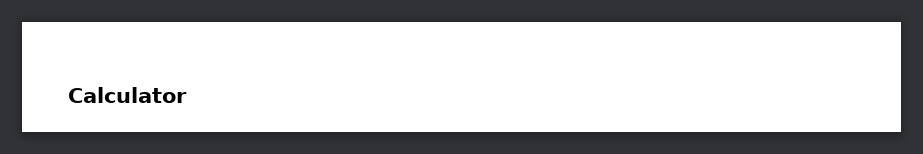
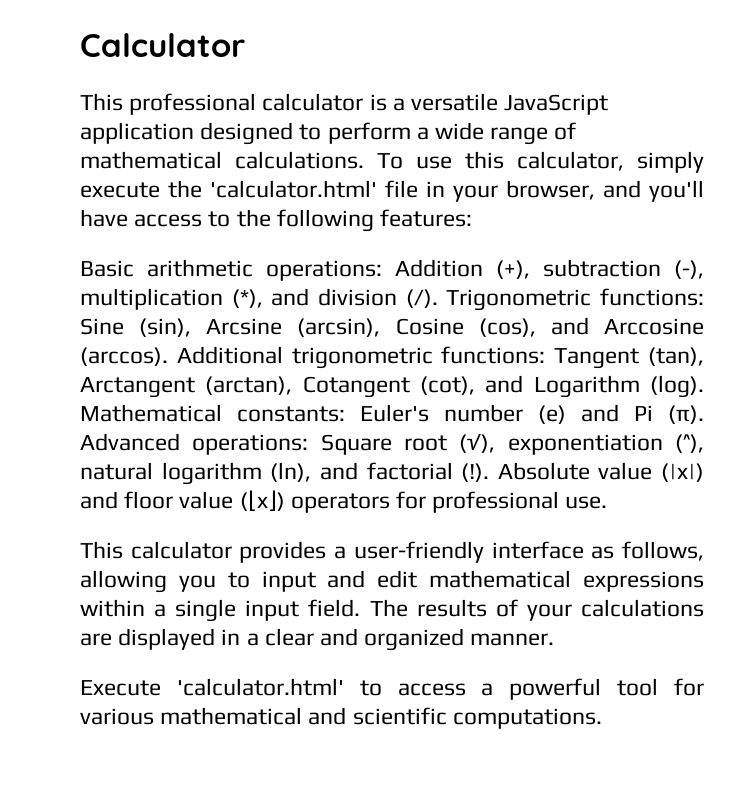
(187, 95) none -> [80,93,609,115] [80,122,577,145] [80,151,704,173] [80,180,704,202] [80,209,473,232] [80,259,704,281] [80,288,704,311] [80,317,705,337] [80,346,704,369] [80,375,704,398] [80,404,704,424] [80,433,704,455] [80,462,704,485] [80,490,608,513] [80,541,704,563] [80,570,704,593] [80,599,704,622] [80,628,555,651] [80,678,704,700] [80,707,602,729] // This professional calculator is a versatile JavaScript application designed to perform a wide range of mathematical calculations. To use this calculator, simply execute the 'calculator.html' file in your browser, and you'll have access to the following features: // Basic arithmetic operations: Addition (+), subtraction (-), multiplication (*), and division (/). Trigonometric functions: Sine (sin), Arcsine (arcsin), Cosine (cos), and Arccosine (arccos). Additional trigonometric functions: Tangent (tan), Arctangent (arctan), Cotangent (cot), and Logarithm (log). Mathematical constants: Euler's number (e) and Pi (π). Advanced operations: Square root (√), exponentiation (^), natural logarithm (ln), and factorial (!). Absolute value (|x|) and floor value (⌊x⌋) operators for professional use. // This calculator provides a user-friendly interface as follows, allowing you to input and edit mathematical expressions within a single input field. The results of your calculations are displayed in a clear and organized manner. // Execute 'calculator.html' to access a powerful tool for various mathematical and scientific computations.

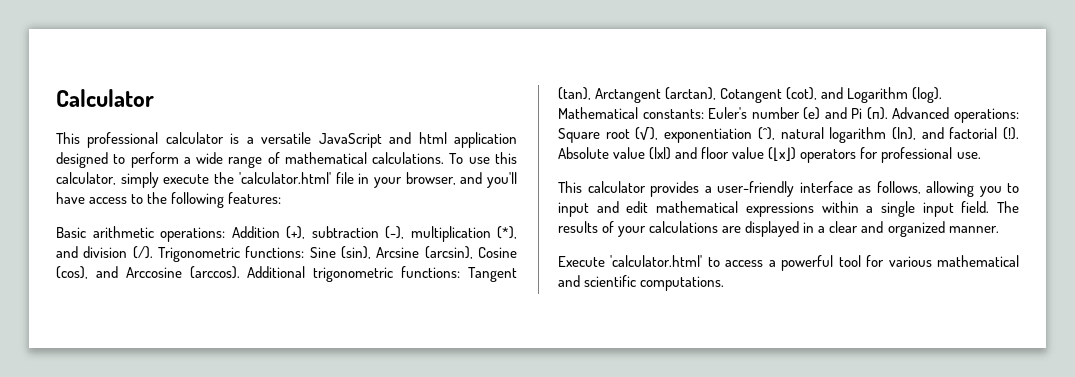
(609, 104) none -> [389,132,447,144] and html

